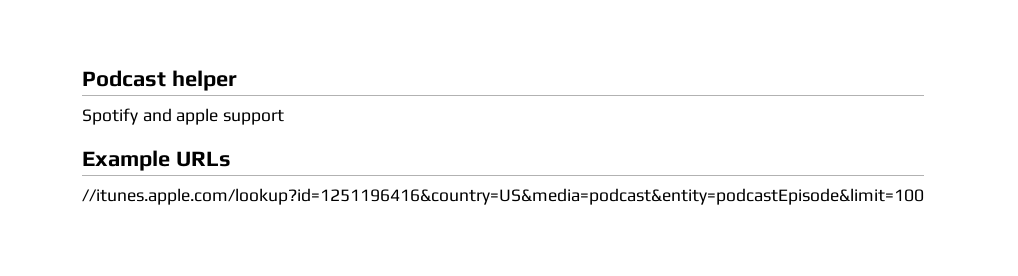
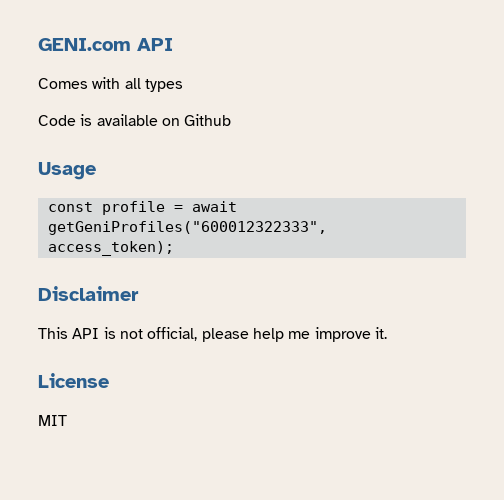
[82,70,237,91] [82,108,285,125] [82,150,231,171] [82,188,924,205] Podcast helper // Spotify and apple support // Example URLs // //itunes.apple.com/lookup?id=1251196416&country=US&media=podcast&entity=podcastEpisode&limit=100 -> [38,38,173,51] [38,77,183,92] [38,114,232,126] [38,162,96,180] [47,201,237,215] [47,221,327,235] [47,241,174,256] [38,286,139,301] [38,327,387,342] [38,373,109,388] [38,415,67,426] GENI.com API // Comes with all types // Code is available on Github // Usage // const profile = await getGeniProfiles("600012322333", access_token); // Disclaimer // This API is not official, please help me improve it. // License // MIT

